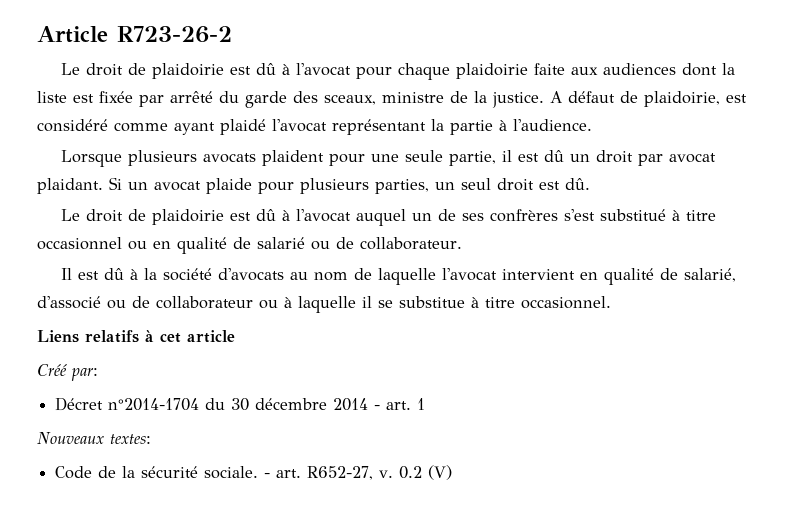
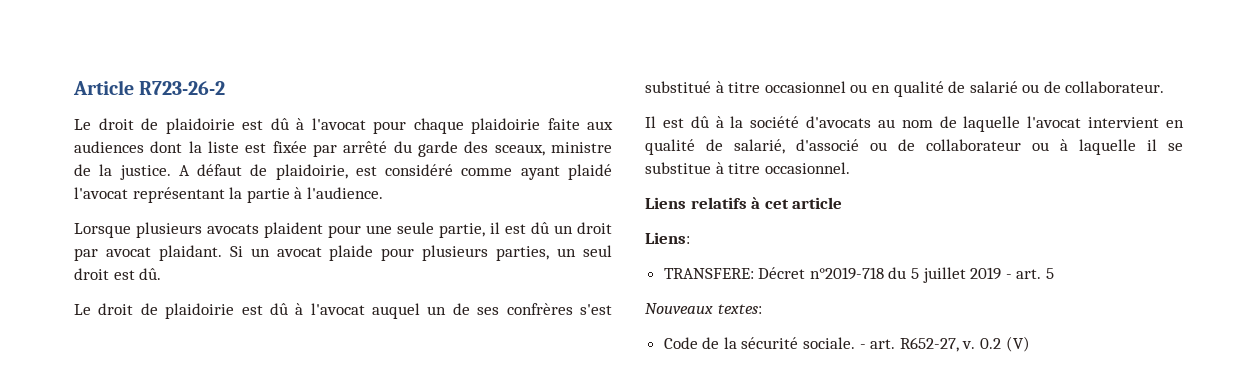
[37,364,98,381] [55,397,426,411] Créé par: // Décret n°2014-1704 du 30 décembre 2014 - art. 1 -> [645,232,690,244] [663,267,1055,283] Liens: // TRANSFERE: Décret n°2019-718 du 5 juillet 2019 - art. 5

